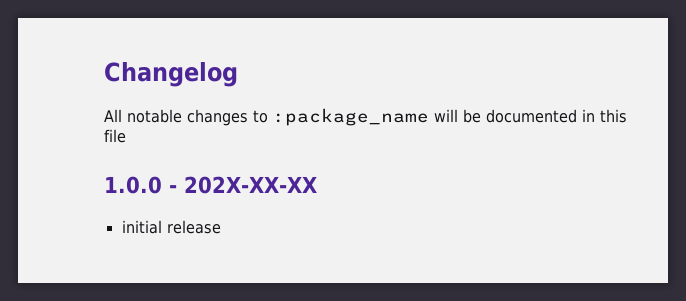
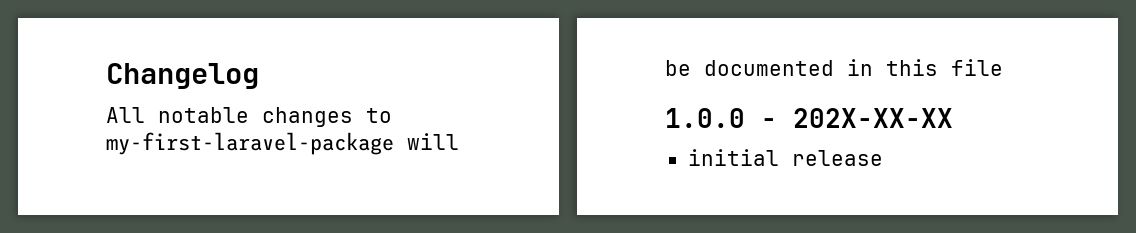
[273,108,429,126] :package_name -> [106,132,394,155] my-first-laravel-package

